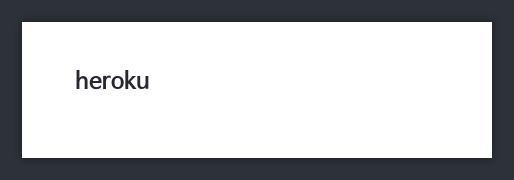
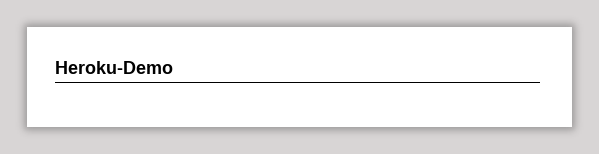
[75,70,150,90] heroku -> [55,61,173,74] Heroku-Demo

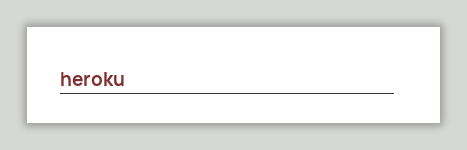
[55,61,173,74] Heroku-Demo -> [60,72,125,86] heroku

